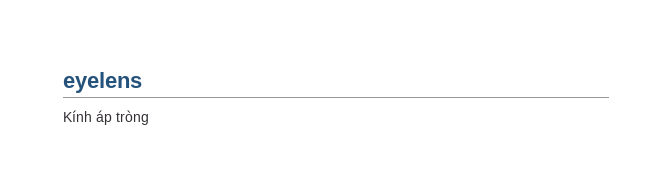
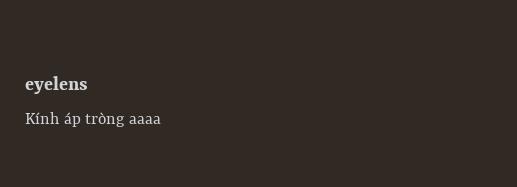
(149, 117) none -> [129,116,162,124] aaaa

